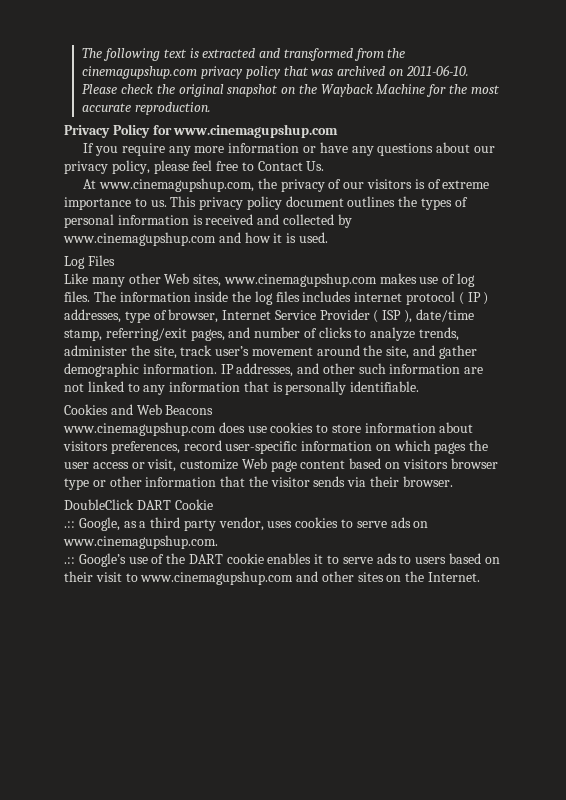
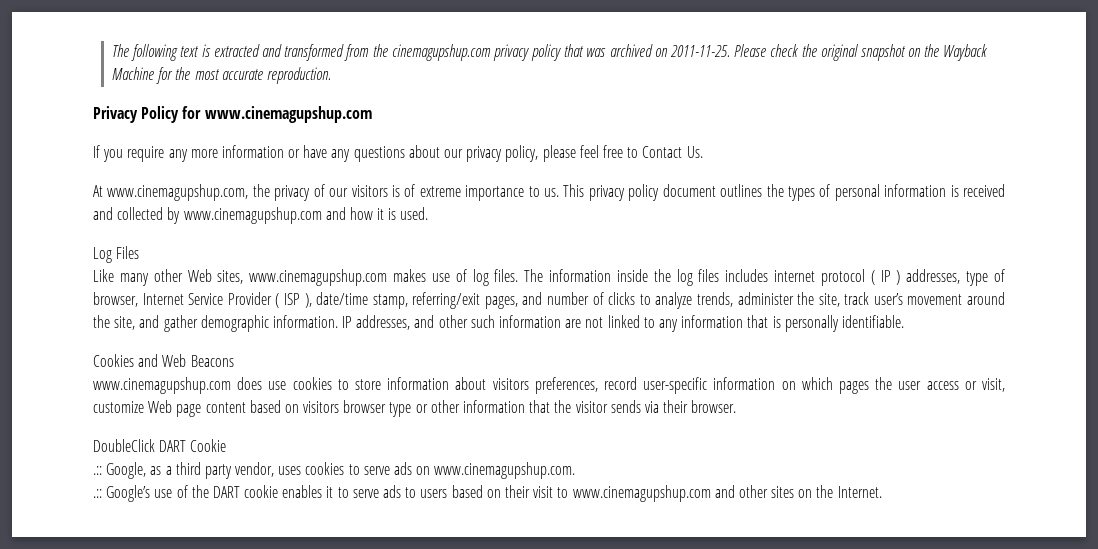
[405,65,469,76] 2011-06-10. -> [669,45,730,57] 2011-11-25.

